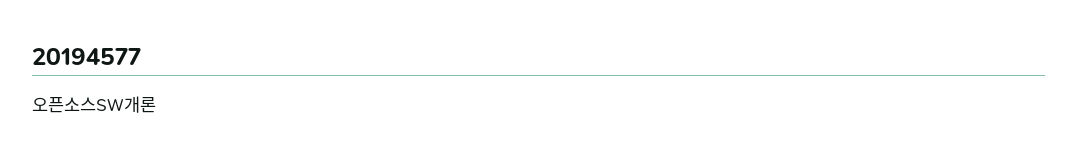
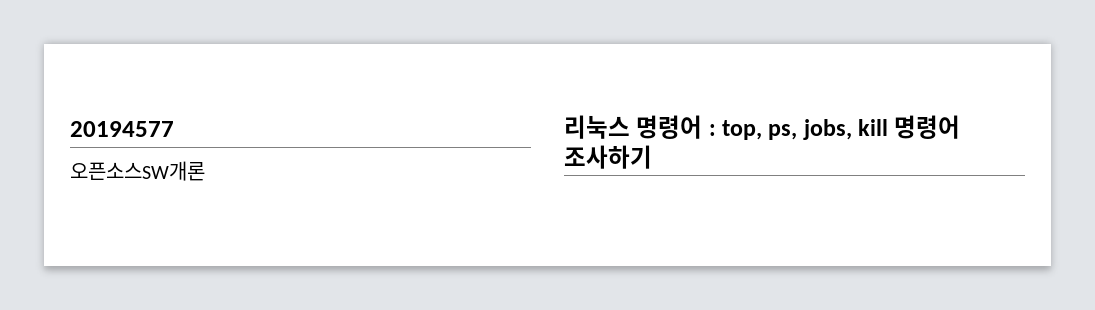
(156, 104) none -> [564,115,961,140] [564,145,652,169] // 리눅스 명령어 : top, ps, jobs, kill 명령어 조사하기

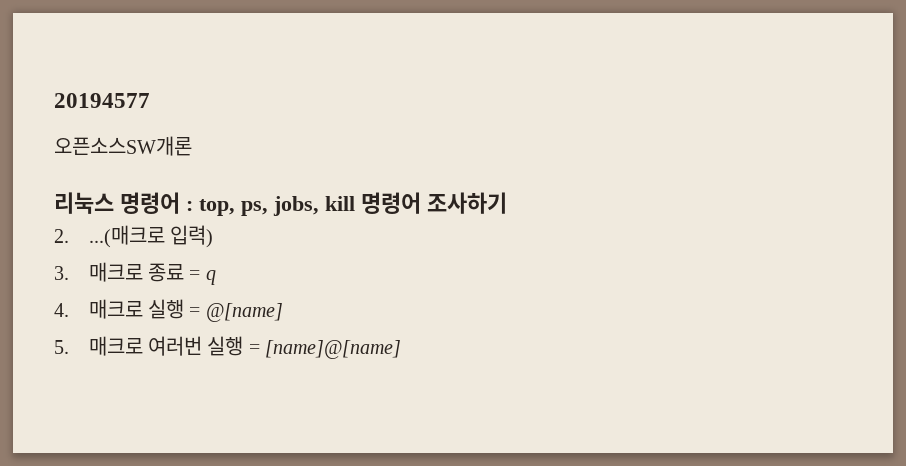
(652, 157) none -> [54,225,214,248] [54,262,216,285] [54,299,283,322] [54,336,402,359] // 2. ...(매크로 입력) // 3. 매크로 종료 = q // 4. 매크로 실행 = @[name] // 5. 매크로 여러번 실행 = [name]@[name]

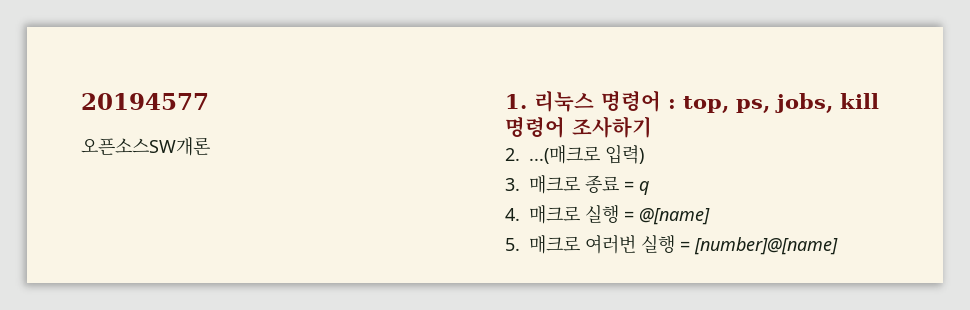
(192, 146) none -> [505,94,527,109] 1.
[265,340,402,359] [name]@[name] -> [694,237,838,255] [number]@[name]

